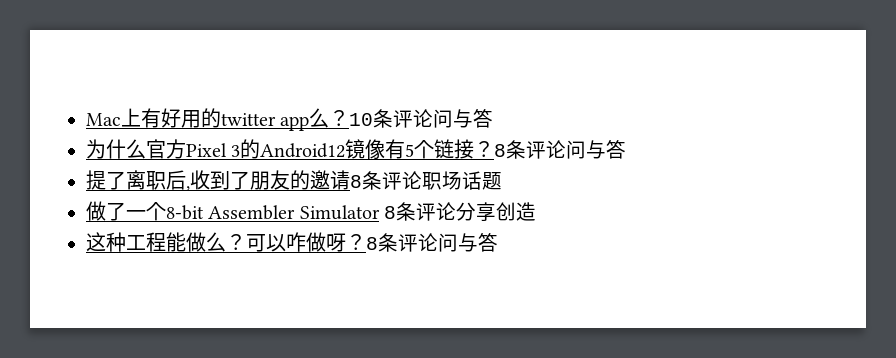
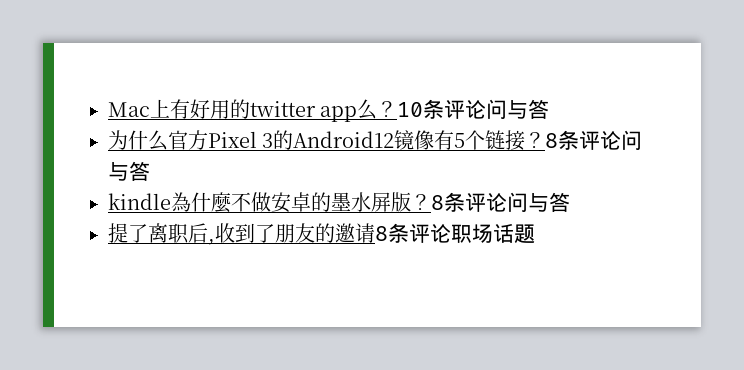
(627, 149) none -> [108,192,570,213] // kindle為什麼不做安卓的墨水屏版？8条评论问与答
[86,201,537,222] [86,232,498,252] // 做了一个8-bit Assembler Simulator 8条评论分享创造 // 这种工程能做么？可以咋做呀？8条评论问与答 -> (535, 234) none

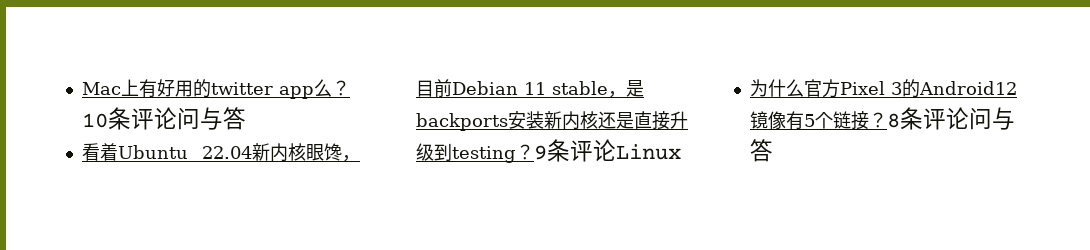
(550, 109) none -> [81,143,360,162] [415,79,644,98] [415,111,688,131] [415,139,681,163] // 看着Ubuntu 22.04新内核眼馋，目前Debian 11 stable，是backports安装新内核还是直接升级到testing？9条评论Linux
[108,192,570,213] [108,223,535,245] // kindle為什麼不做安卓的墨水屏版？8条评论问与答 // 提了离职后,收到了朋友的邀请8条评论职场话题 -> (773, 150) none

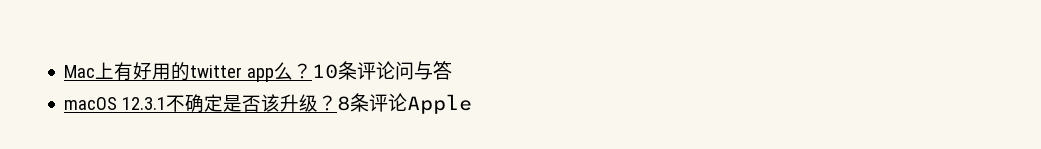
[81,143,360,162] [415,79,644,98] [415,111,688,131] [415,139,681,163] [749,79,1017,98] [749,111,869,130] 看着Ubuntu 22.04新内核眼馋，目前Debian 11 stable，是backports安装新内核还是直接升级到testing？9条评论Linux // 为什么官方Pixel 3的Android12镜像有5个链接 -> [64,94,319,113] macOS 12.3.1不确定是否该升级
[968,107,1015,130] [749,139,773,162] 问与答 -> [407,94,473,114] Apple

